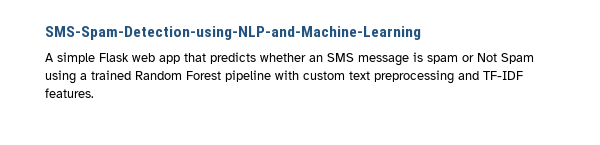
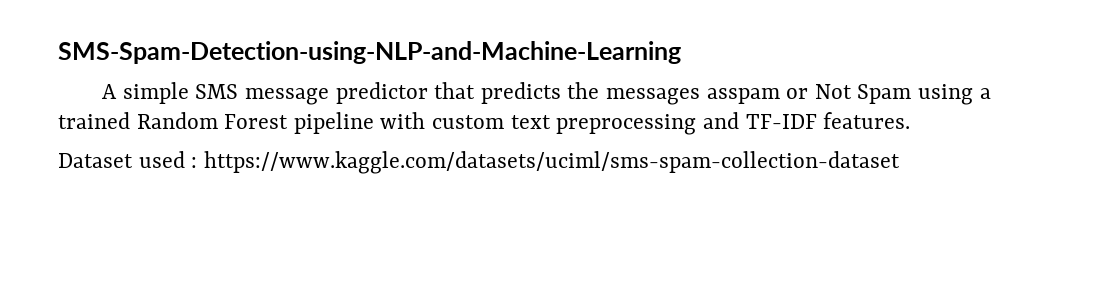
[99,52,458,66] Flask web app that predicts whether an SMS message is spam -> [195,82,780,105] SMS message predictor that predicts the messages asspam
(94, 93) none -> [58,151,900,174] // Dataset used : https://www.kaggle.com/datasets/uciml/sms-spam-collection-dataset

